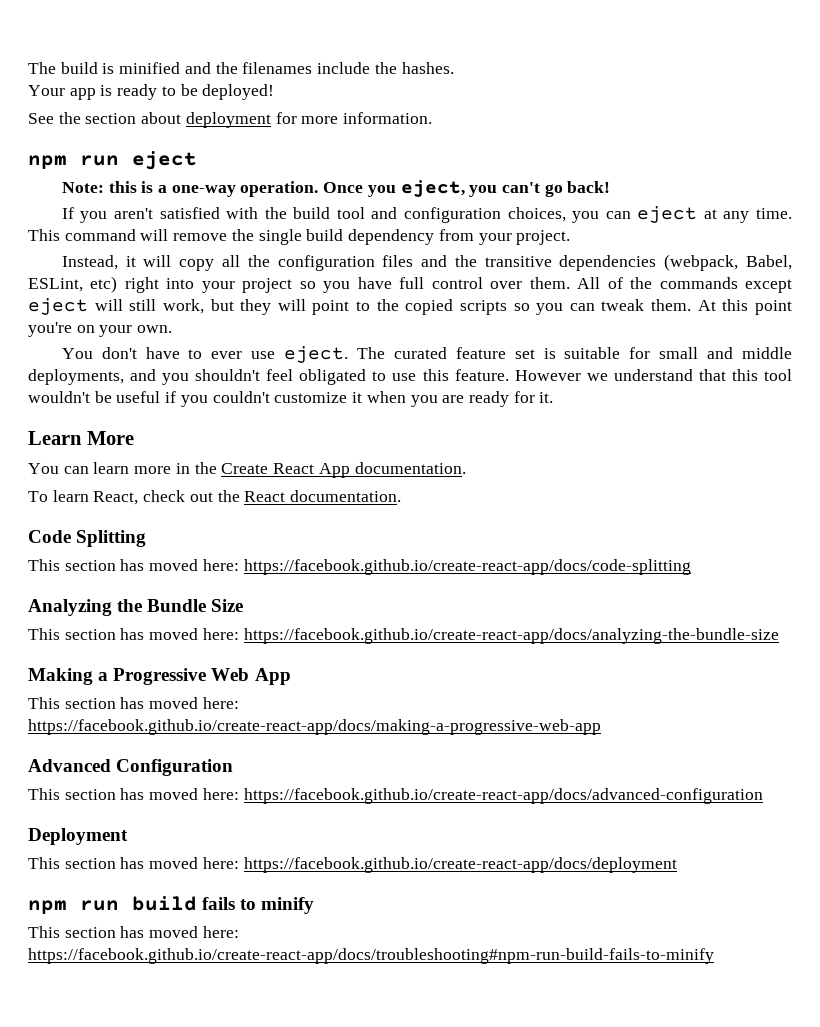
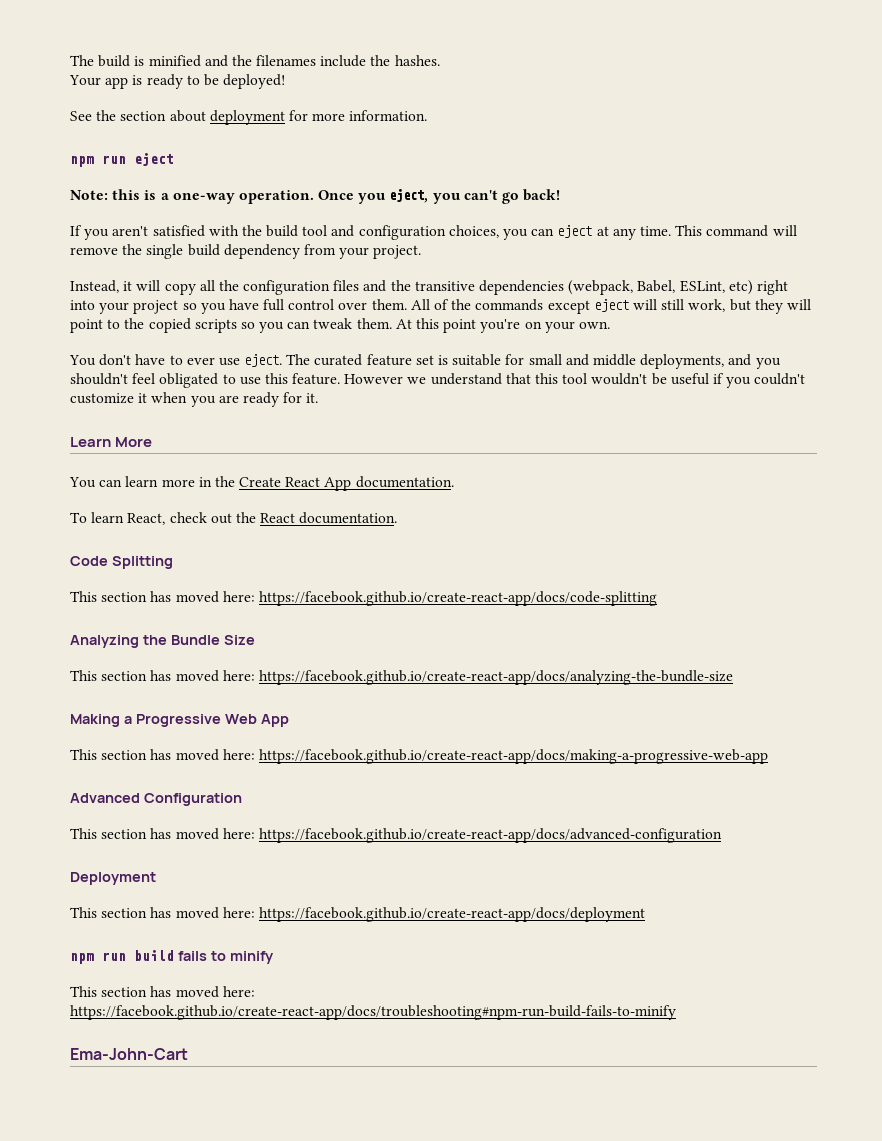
(714, 956) none -> [70,1048,188,1060] // Ema-John-Cart

